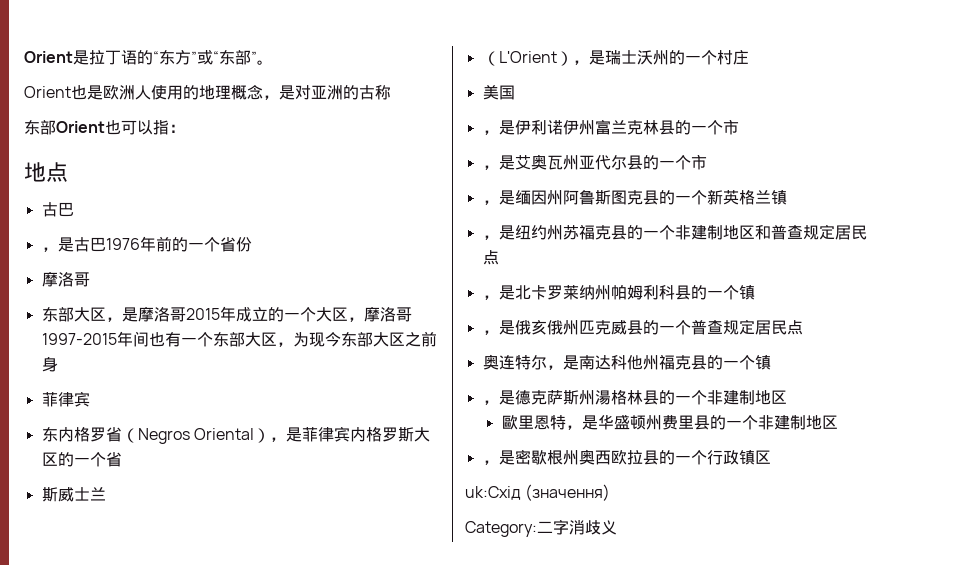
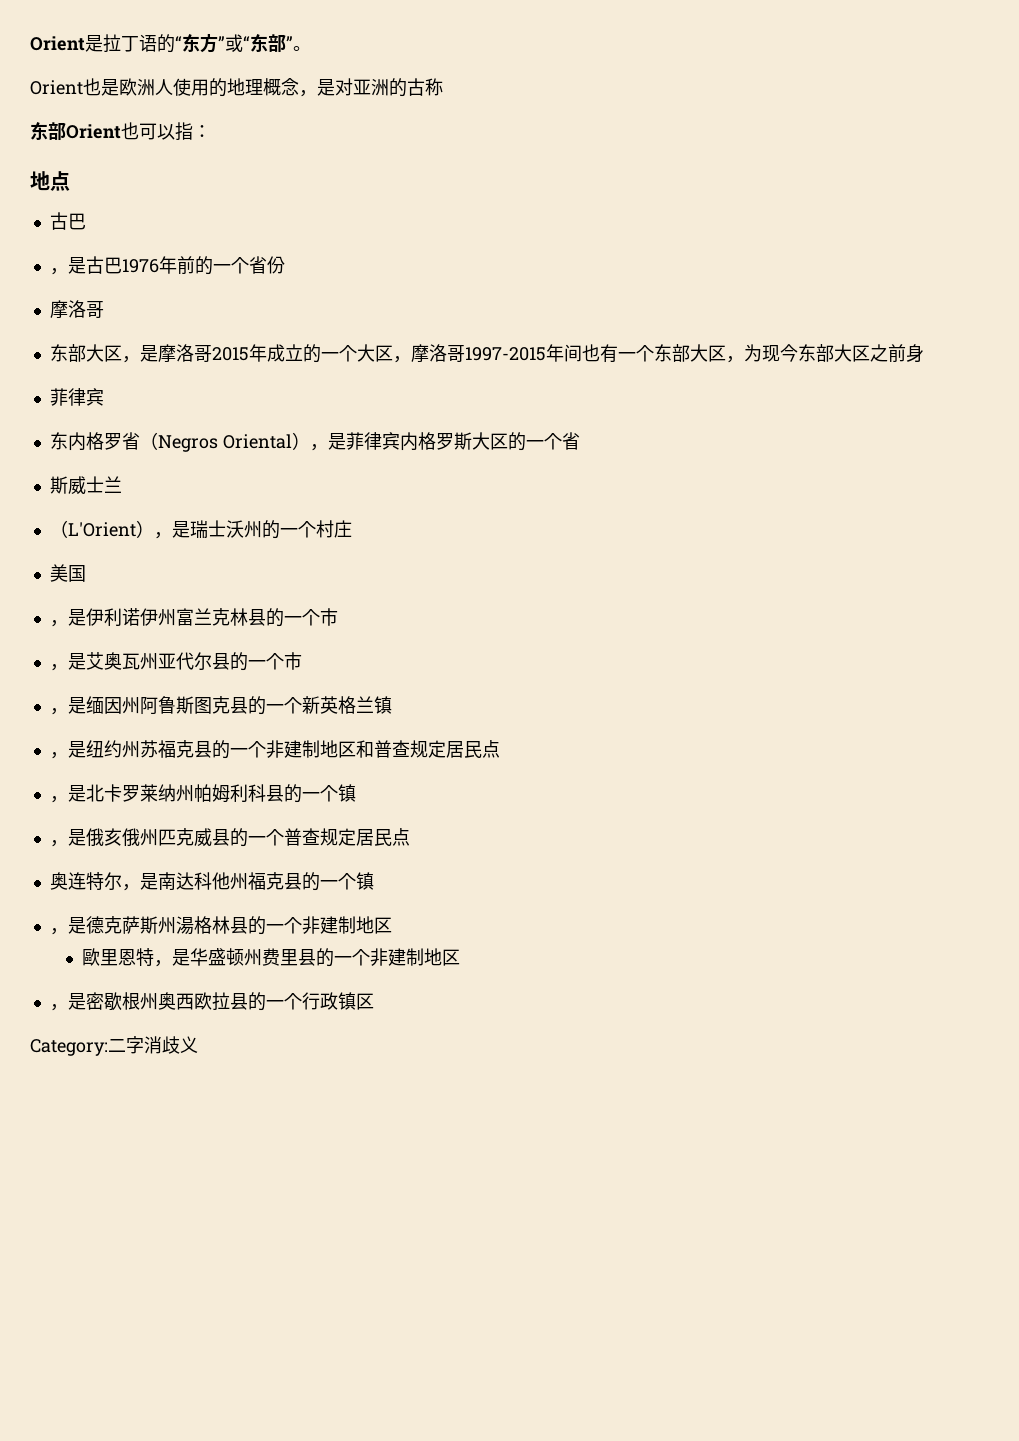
[465,484,611,501] // uk:Схід (значення) -> (374, 1001) none

